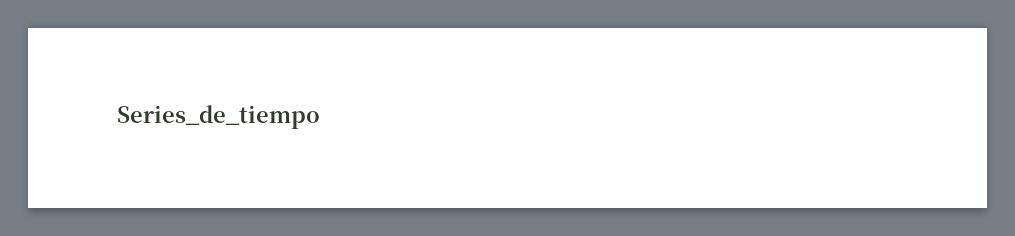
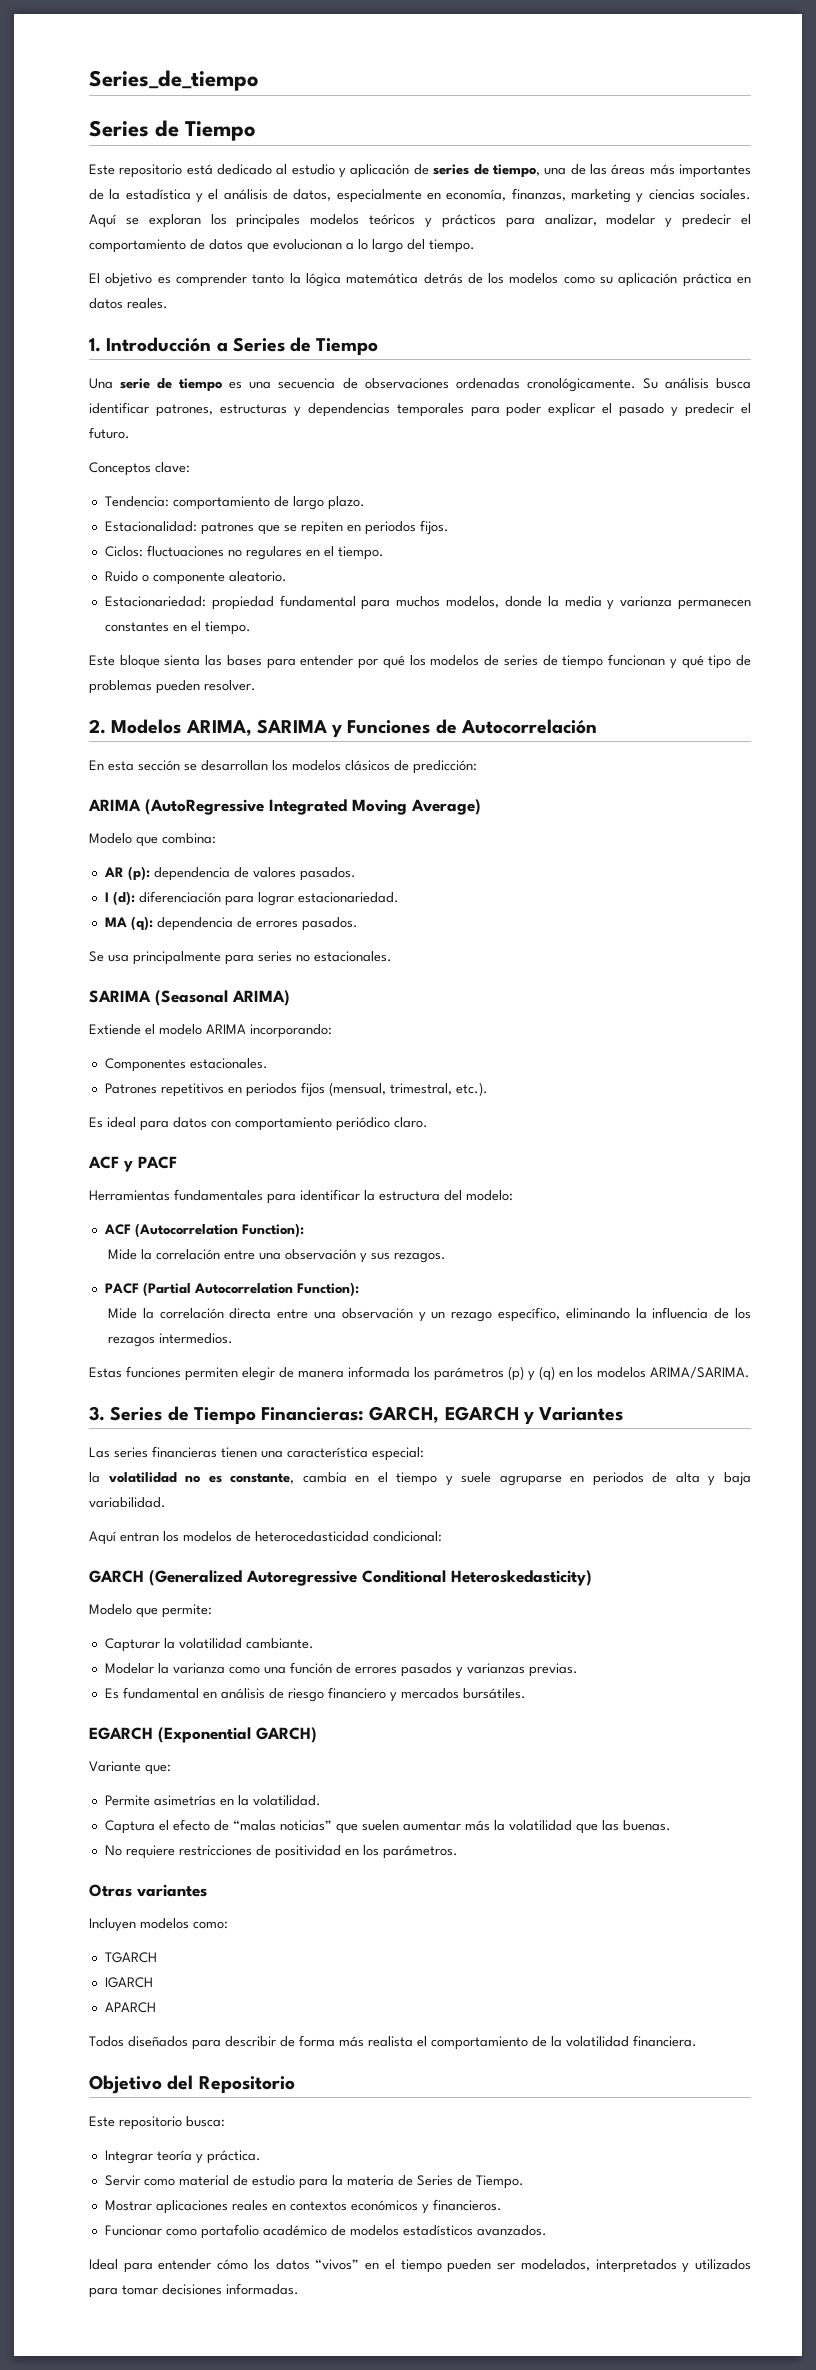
(320, 117) none -> [89,120,257,141] [89,164,752,178] [89,188,752,203] [89,214,751,228] [89,239,475,253] [89,273,751,287] [89,298,168,309] [89,337,379,356] [89,378,751,392] [89,402,751,417] [89,427,130,439] [89,462,190,476] [104,496,365,510] [104,520,449,535] [104,545,384,560] [104,571,287,585] [104,595,752,610] [104,621,251,635] [89,654,751,669] [89,680,256,694] [89,719,597,738] [89,760,477,774] [88,799,481,815] [89,833,216,847] [103,866,356,881] [104,891,399,906] [104,916,358,931] [89,951,392,965] [89,990,290,1006] [89,1024,332,1038] [104,1058,268,1072] [104,1082,488,1097] [89,1117,428,1131] [88,1156,177,1172] [89,1189,513,1204] [103,1223,304,1238] [107,1249,446,1263] [104,1282,359,1297] [107,1307,751,1322] [107,1333,233,1347] [89,1366,750,1381] [89,1406,624,1425] [89,1446,424,1461] [89,1472,751,1486] [89,1497,166,1508] [89,1531,442,1545] [89,1570,592,1586] [89,1604,212,1618] [104,1638,314,1652] [104,1662,578,1677] [104,1687,526,1702] [89,1727,317,1743] [89,1761,171,1775] [104,1795,321,1806] [104,1819,671,1834] [104,1845,458,1859] [89,1884,207,1897] [89,1918,228,1932] [104,1952,157,1963] [104,1977,153,1988] [104,2002,156,2013] [89,2035,697,2050] [89,2075,295,2094] [89,2116,225,2130] [104,2150,261,2164] [104,2175,524,2189] [104,2199,502,2214] [104,2224,547,2239] [89,2259,752,2273] [89,2283,299,2298] // Series de Tiempo // Este repositorio está dedicado al estudio y aplicación de series de tiempo, una de las áreas más importantes de la estadística y el análisis de datos, especialmente en economía, finanzas, marketing y ciencias sociales. Aquí se exploran los principales modelos teóricos y prácticos para analizar, modelar y predecir el comportamiento de datos que evolucionan a lo largo del tiempo. // El objetivo es comprender tanto la lógica matemática detrás de los modelos como su aplicación práctica en datos reales. // 1. Introducción a Series de Tiempo // Una serie de tiempo es una secuencia de observaciones ordenadas cronológicamente. Su análisis busca identificar patrones, estructuras y dependencias temporales para poder explicar el pasado y predecir el futuro. // Conceptos clave: // Tendencia: comportamiento de largo plazo. // Estacionalidad: patrones que se repiten en periodos fijos. // Ciclos: fluctuaciones no regulares en el tiempo. // Ruido o componente aleatorio. // Estacionariedad: propiedad fundamental para muchos modelos, donde la media y varianza permanecen constantes en el tiempo. // Este bloque sienta las bases para entender por qué los modelos de series de tiempo funcionan y qué tipo de problemas pueden resolver. // 2. Modelos ARIMA, SARIMA y Funciones de Autocorrelación // En esta sección se desarrollan los modelos clásicos de predicción: // ARIMA (AutoRegressive Integrated Moving Average) // Modelo que combina: // AR (p): dependencia de valores pasados. // I (d): diferenciación para lograr estacionariedad. // MA (q): dependencia de errores pasados. // Se usa principalmente para series no estacionales. // SARIMA (Seasonal ARIMA) // Extiende el modelo ARIMA incorporando: // Componentes estacionales. // Patrones repetitivos en periodos fijos (mensual, trimestral, etc.). // Es ideal para datos con comportamiento periódico claro. // ACF y PACF // Herramientas fundamentales para identificar la estructura del modelo: // ACF (Autocorrelation Function): // Mide la correlación entre una observación y sus rezagos. // PACF (Partial Autocorrelation Function): // Mide la correlación directa entre una observación y un rezago específico, eliminando la influencia de los rezagos intermedios. // Estas funciones permiten elegir de manera informada los parámetros (p) y (q) en los modelos ARIMA/SARIMA. // 3. Series de Tiempo Financieras: GARCH, EGARCH y Variantes // Las series financieras tienen una característica especial: // la volatilidad no es constante, cambia en el tiempo y suele agruparse en periodos de alta y baja variabilidad. // Aquí entran los modelos de heterocedasticidad condicional: // GARCH (Generalized Autoregressive Conditional Heteroskedasticity) // Modelo que permite: // Capturar la volatilidad cambiante. // Modelar la varianza como una función de errores pasados y varianzas previas. // Es fundamental en análisis de riesgo financiero y mercados bursátiles. // EGARCH (Exponential GARCH) // Variante que: // Permite asimetrías en la volatilidad. // Captura el efecto de “malas noticias” que suelen aumentar más la volatilidad que las buenas. // No requiere restricciones de positividad en los parámetros. // Otras variantes // Incluyen modelos como: // TGARCH // IGARCH // APARCH // Todos diseñados para describir de forma más realista el comportamiento de la volatilidad financiera. // Objetivo del Repositorio // Este repositorio busca: // Integrar teoría y práctica. // Servir como material de estudio para la materia de Series de Tiempo. // Mostrar aplicaciones reales en contextos económicos y financieros. // Funcionar como portafolio académico de modelos estadísticos avanzados. // Ideal para entender cómo los datos “vivos” en el tiempo pueden ser modelados, interpretados y utilizados para tomar decisiones informadas.

